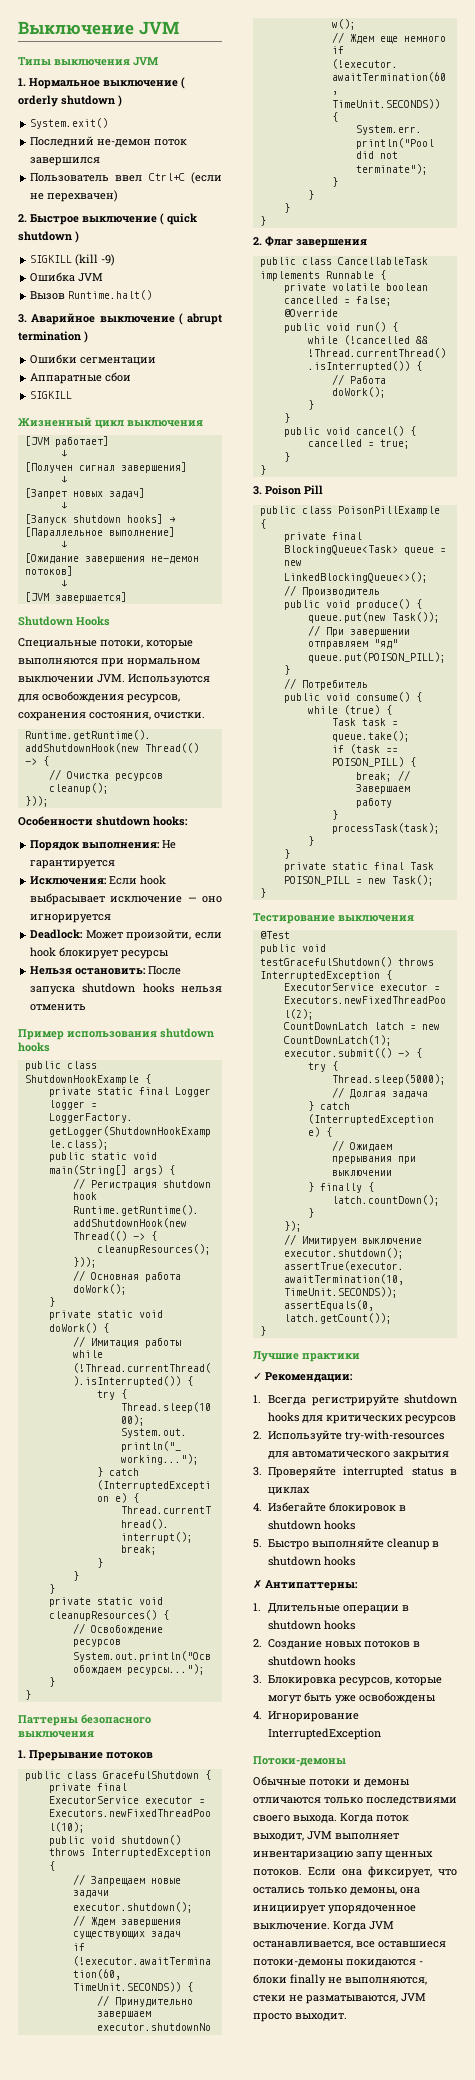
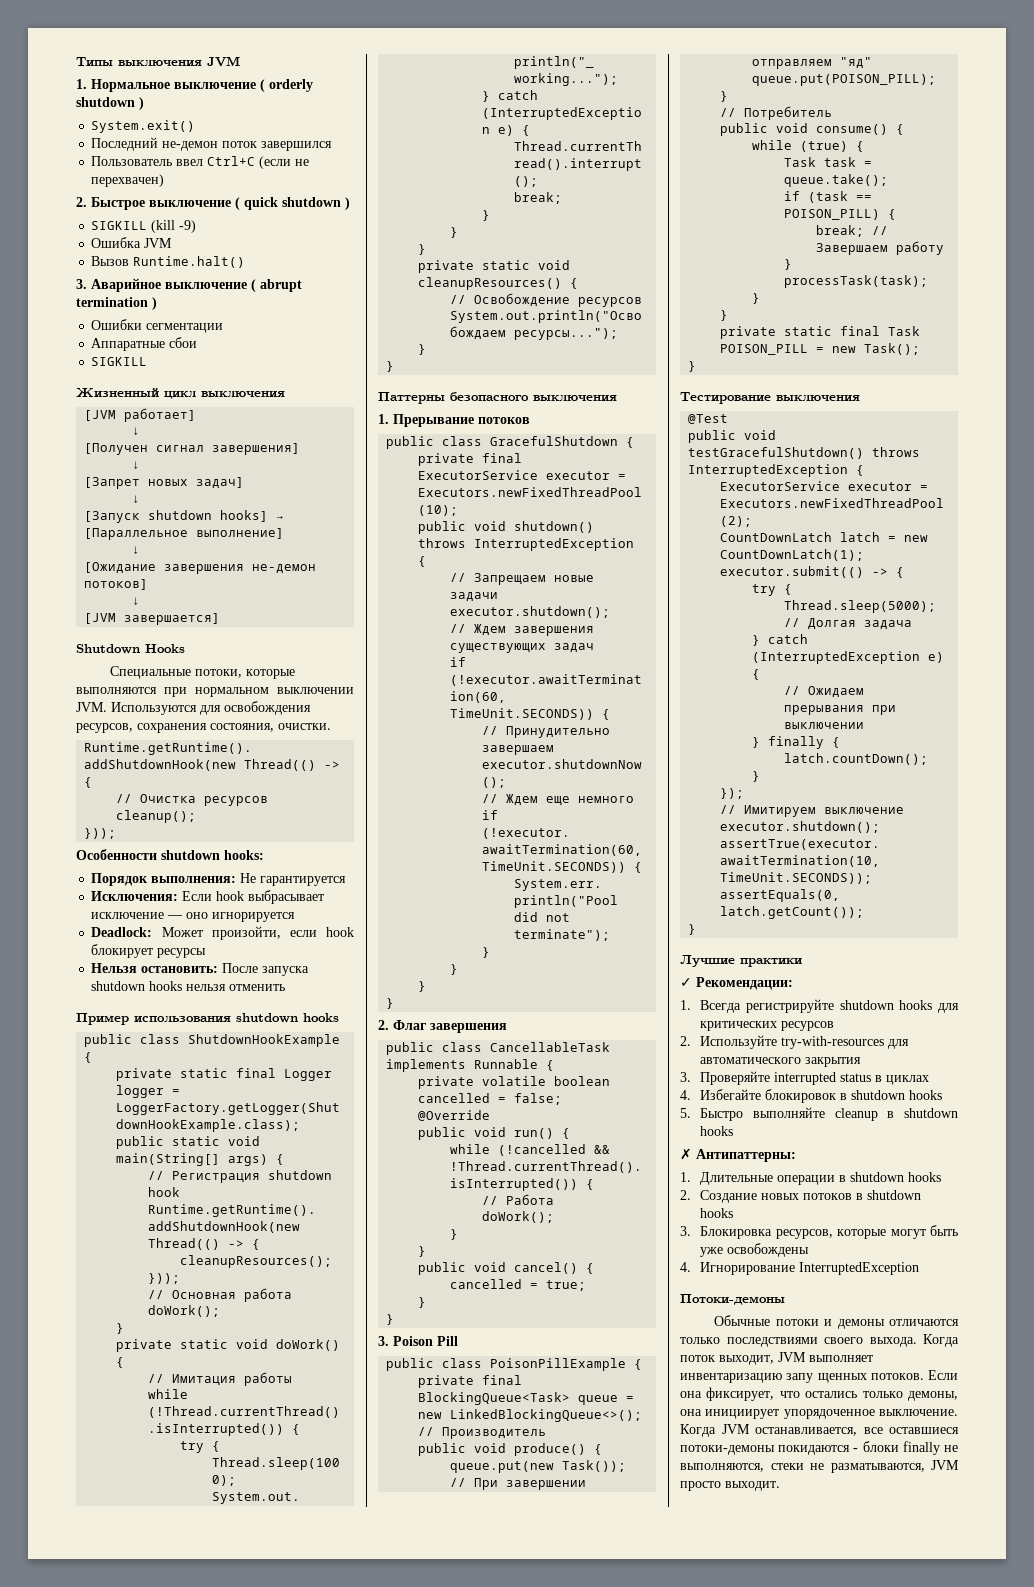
[18,21,179,35] Выключение JVM // -> (76, 62) none

